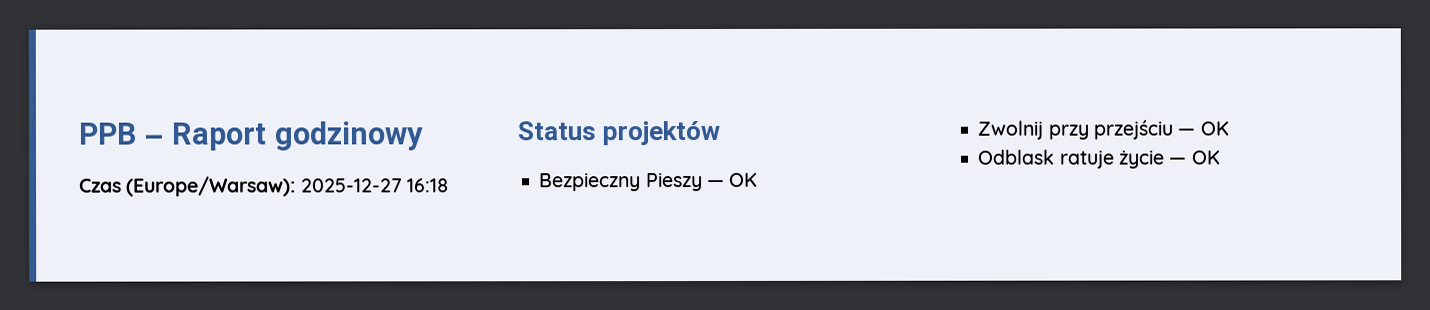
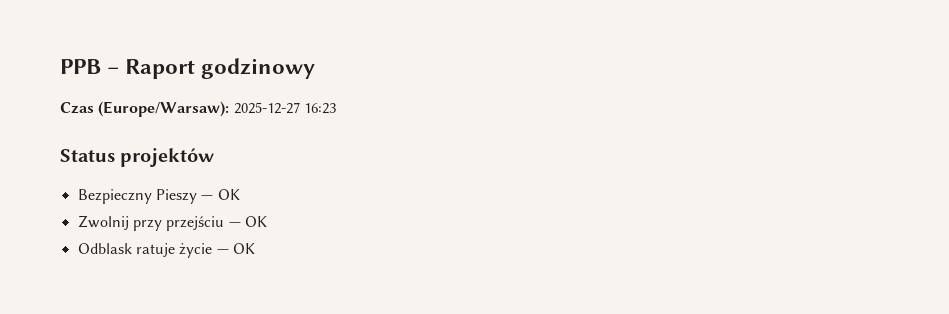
[406,178,449,193] 16:18 -> [303,103,336,114] 16:23

